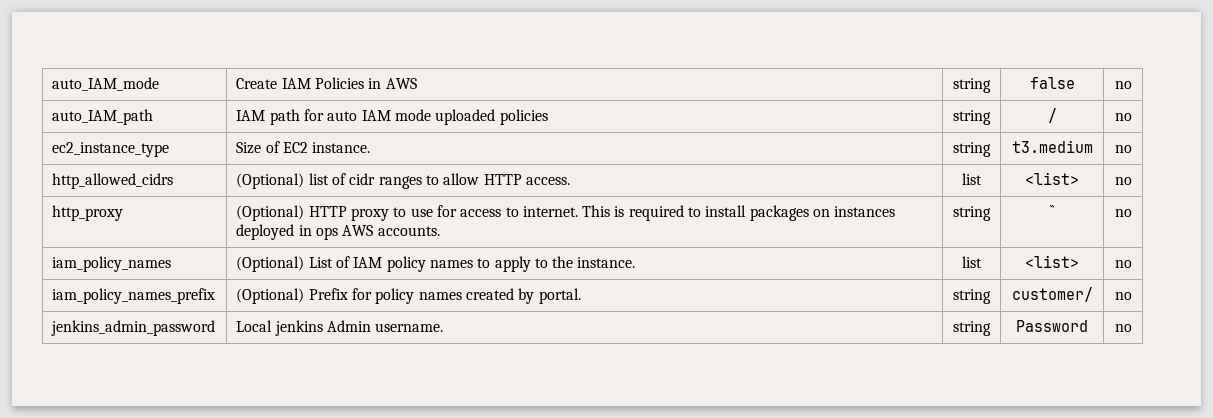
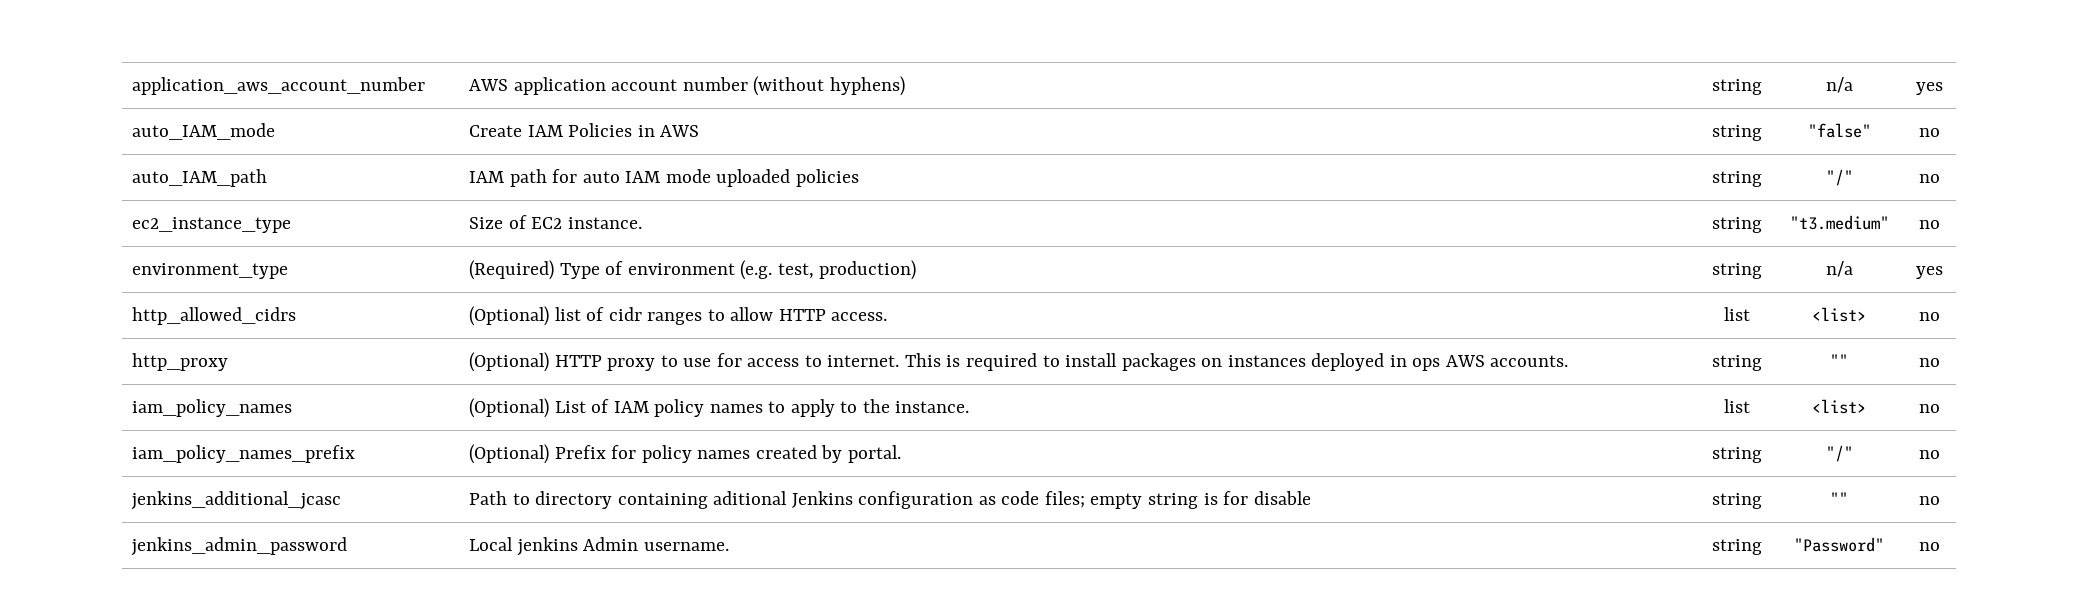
(52, 84) none -> [132,77,426,95] [469,76,905,96] [1711,79,1762,95] [1825,77,1853,93] [1916,82,1943,95] application_aws_account_number | AWS application account number (without hyphens) | string | n/a | yes //
[1029,77,1075,89] false -> [1807,123,1871,138] "false"
[1047,108,1057,123] / -> [1825,169,1853,186] "/"
[1011,140,1093,153] [1114,145,1132,153] t3.medium | no -> [1789,215,1889,230] [1919,220,1940,229] [132,263,289,279] [469,260,917,280] [1711,263,1762,279] [1825,261,1853,277] [1916,266,1943,279] "t3.medium" | no // environment_type | (Required) Type of environment (e.g. test, production) | string | n/a | yes
[1050,205,1055,217] `` -> [1830,354,1848,367] ""
[1011,287,1093,302] customer/ -> [1825,445,1853,462] [1919,450,1940,459] [131,491,342,510] [469,491,1311,509] [1711,493,1762,509] [1830,492,1848,505] "/" | no // jenkins_additional_jcasc | Path to directory containing aditional Jenkins configuration as code files; empty string is for disable | string | ""
[1016,320,1088,332] Password -> [1794,537,1884,552] "Password"

